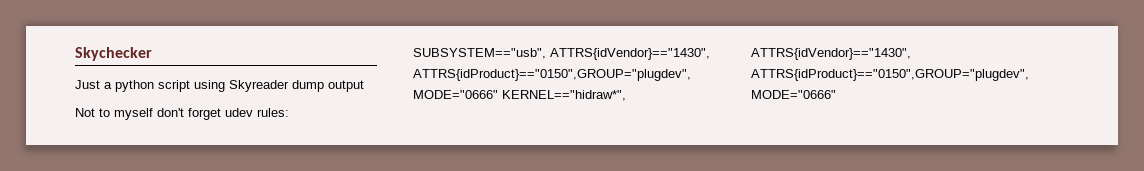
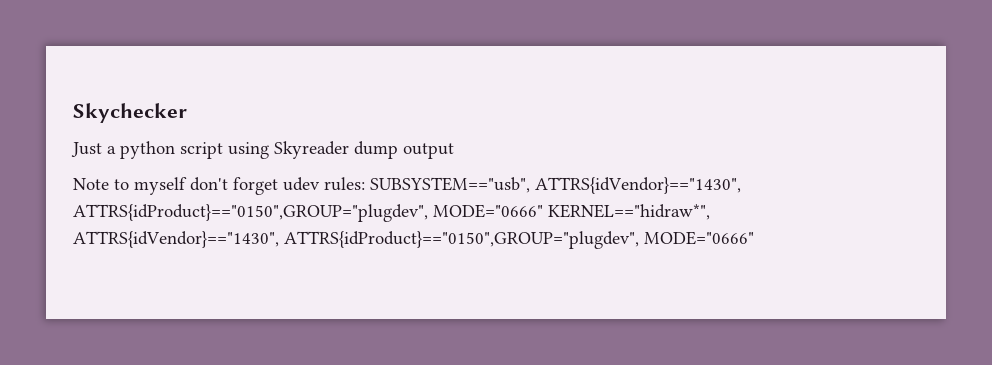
[75,108,95,117] Not -> [73,178,109,190] Note

